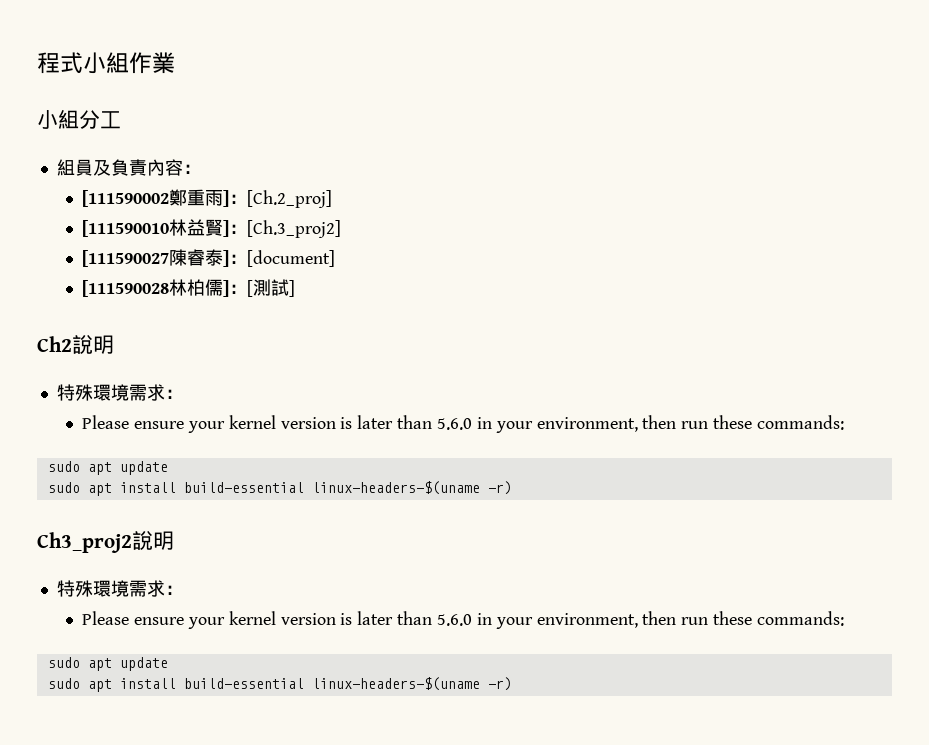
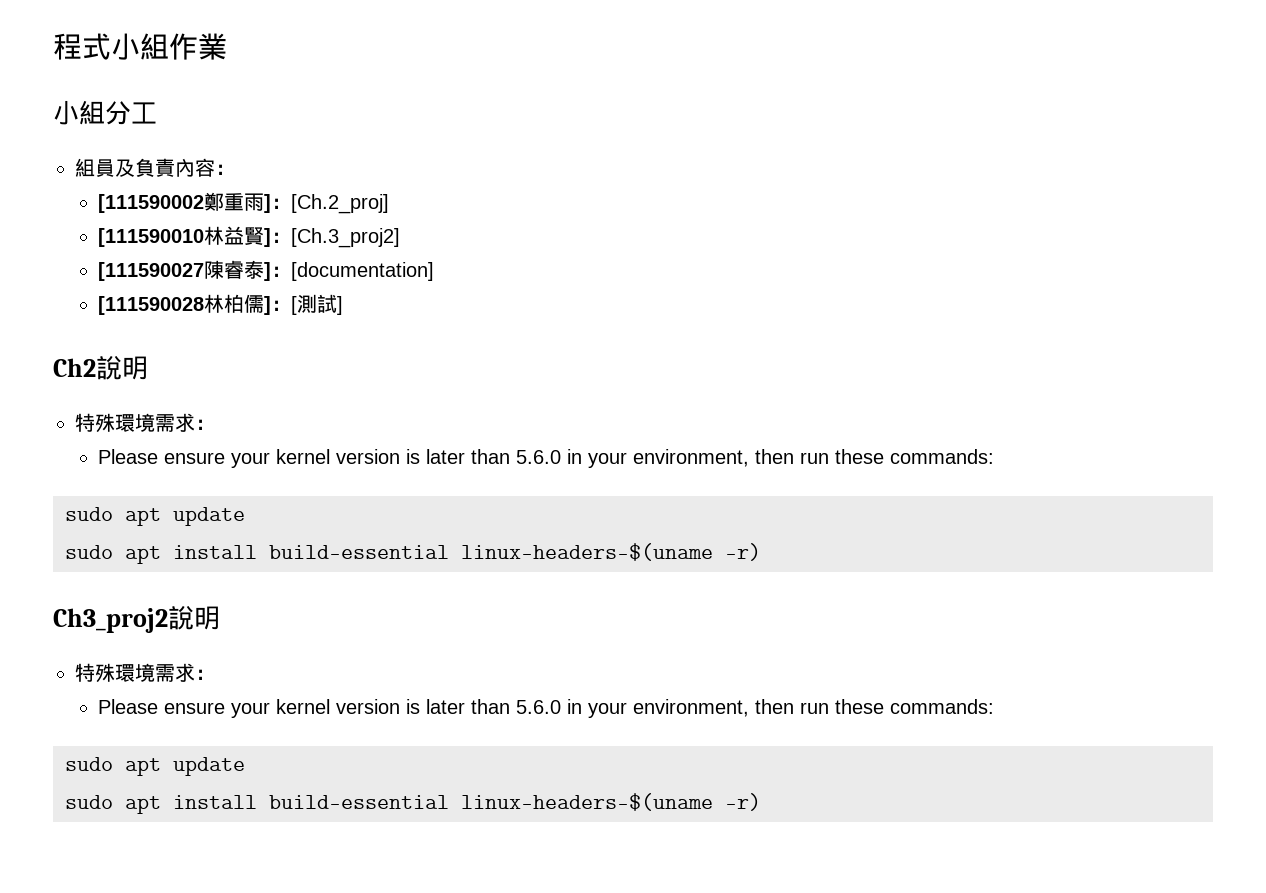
[247,250,336,267] [document] -> [291,262,435,281] [documentation]

